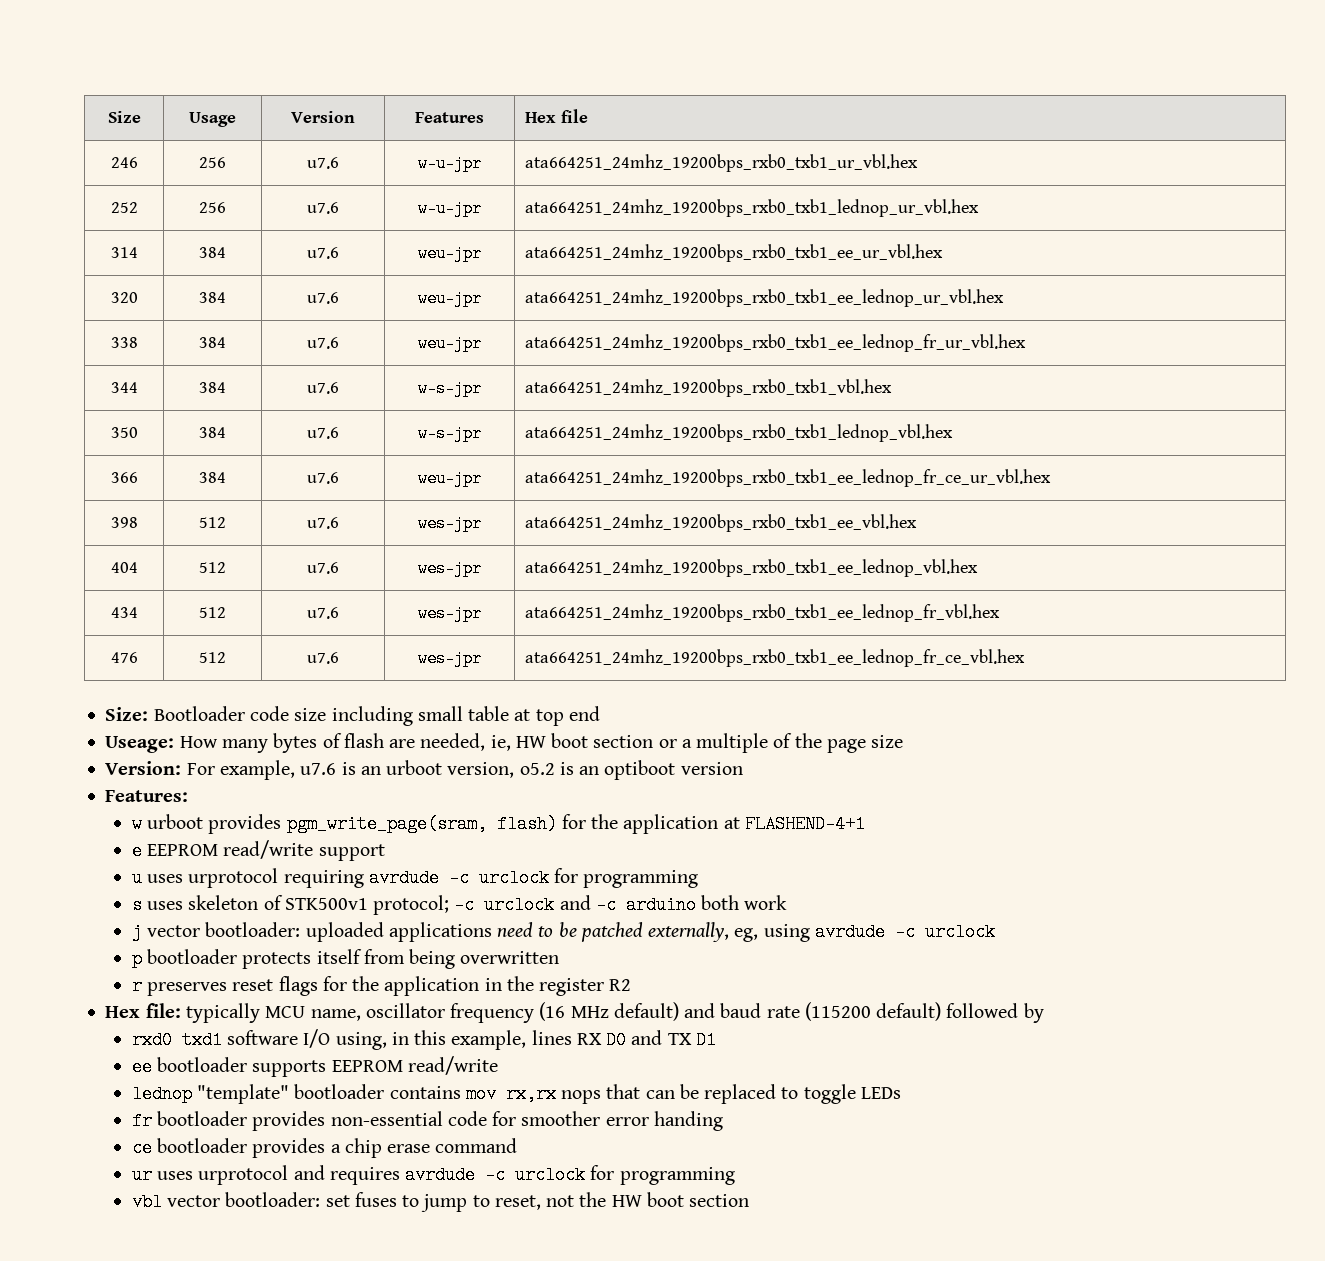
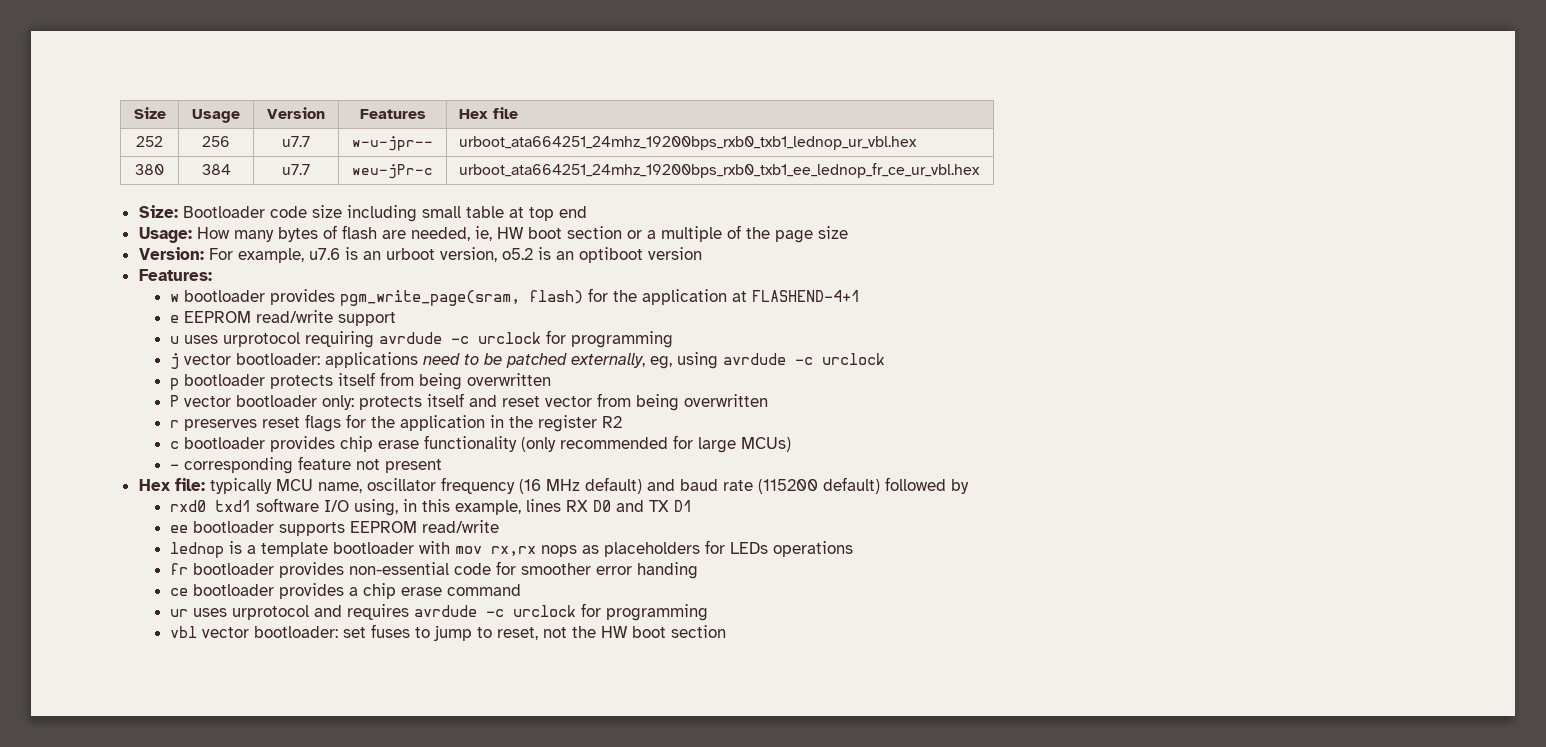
[110,157,138,168] [199,157,226,168] [307,157,339,169] [418,155,482,172] [525,154,919,172] [110,202,138,213] [199,202,226,213] [307,202,339,214] [418,200,482,217] [525,199,980,217] [110,247,138,258] [199,247,226,258] [307,247,339,259] [418,245,482,262] [525,244,944,262] [110,292,138,303] [199,292,226,303] [307,292,339,304] [418,290,482,307] [525,289,1005,307] [110,337,138,348] [199,337,226,348] [307,337,339,349] [418,335,482,352] [525,334,1027,352] [110,382,138,393] [199,382,226,393] [307,382,339,394] [418,380,482,397] [525,379,893,397] [110,427,138,438] [199,427,226,438] [307,427,339,439] [418,425,482,442] [525,424,954,442] [110,472,138,483] [199,472,226,483] [307,472,339,484] [418,470,482,487] [525,469,1052,487] [110,517,138,528] [199,517,226,528] [307,517,339,529] [418,515,482,532] [525,514,918,532] [110,562,138,573] [199,562,226,573] [307,562,339,574] [418,560,482,577] [525,559,979,577] [110,607,138,618] [199,607,226,618] [307,607,339,619] [418,605,482,622] [525,604,1001,622] [110,652,138,663] [199,652,226,663] [307,652,339,664] [418,650,482,667] [525,649,1026,667] 246 | 256 | u7.6 | w-u-jpr | ata664251_24mhz_19200bps_rxb0_txb1_ur_vbl.hex // 252 | 256 | u7.6 | w-u-jpr | ata664251_24mhz_19200bps_rxb0_txb1_lednop_ur_vbl.hex // 314 | 384 | u7.6 | weu-jpr | ata664251_24mhz_19200bps_rxb0_txb1_ee_ur_vbl.hex // 320 | 384 | u7.6 | weu-jpr | ata664251_24mhz_19200bps_rxb0_txb1_ee_lednop_ur_vbl.hex // 338 | 384 | u7.6 | weu-jpr | ata664251_24mhz_19200bps_rxb0_txb1_ee_lednop_fr_ur_vbl.hex // 344 | 384 | u7.6 | w-s-jpr | ata664251_24mhz_19200bps_rxb0_txb1_vbl.hex // 350 | 384 | u7.6 | w-s-jpr | ata664251_24mhz_19200bps_rxb0_txb1_lednop_vbl.hex // 366 | 384 | u7.6 | weu-jpr | ata664251_24mhz_19200bps_rxb0_txb1_ee_lednop_fr_ce_ur_vbl.hex // 398 | 512 | u7.6 | wes-jpr | ata664251_24mhz_19200bps_rxb0_txb1_ee_vbl.hex // 404 | 512 | u7.6 | wes-jpr | ata664251_24mhz_19200bps_rxb0_txb1_ee_lednop_vbl.hex // 434 | 512 | u7.6 | wes-jpr | ata664251_24mhz_19200bps_rxb0_txb1_ee_lednop_fr_vbl.hex // 476 | 512 | u7.6 | wes-jpr | ata664251_24mhz_19200bps_rxb0_txb1_ee_lednop_fr_ce_vbl.hex -> [136,136,163,147] [202,136,230,147] [282,136,310,147] [352,136,433,151] [458,136,917,150] [135,164,164,175] [201,164,231,175] [282,164,310,175] [352,164,433,179] [458,163,980,178] 252 | 256 | u7.7 | w-u-jpr-- | urboot_ata664251_24mhz_19200bps_rxb0_txb1_lednop_ur_vbl.hex // 380 | 384 | u7.7 | weu-jPr-c | urboot_ata664251_24mhz_19200bps_rxb0_txb1_ee_lednop_fr_ce_ur_vbl.hex
[105,736,175,753] Useage: -> [138,227,192,243] Usage:
[147,814,204,829] urboot -> [184,290,266,302] bootloader
[131,895,788,915] // s uses skeleton of STK500v1 protocol; -c urclock and -c arduino both work -> (674, 339) none
[305,922,384,942] uploaded -> (321, 359) none
(560, 957) none -> [170,393,769,411] // P vector bootloader only: protects itself and reset vector from being overwritten
(632, 985) none -> [170,435,792,453] [170,456,443,474] // c bootloader provides chip erase functionality (only recommended for large MCUs) // - corresponding feature not present
[197,1084,856,1104] "template" bootloader contains mov rx,rx nops that can be replaced to toggle -> [229,540,726,557] is a template bootloader with mov rx,rx nops as placeholders for
(902, 1093) none -> [773,541,854,557] operations

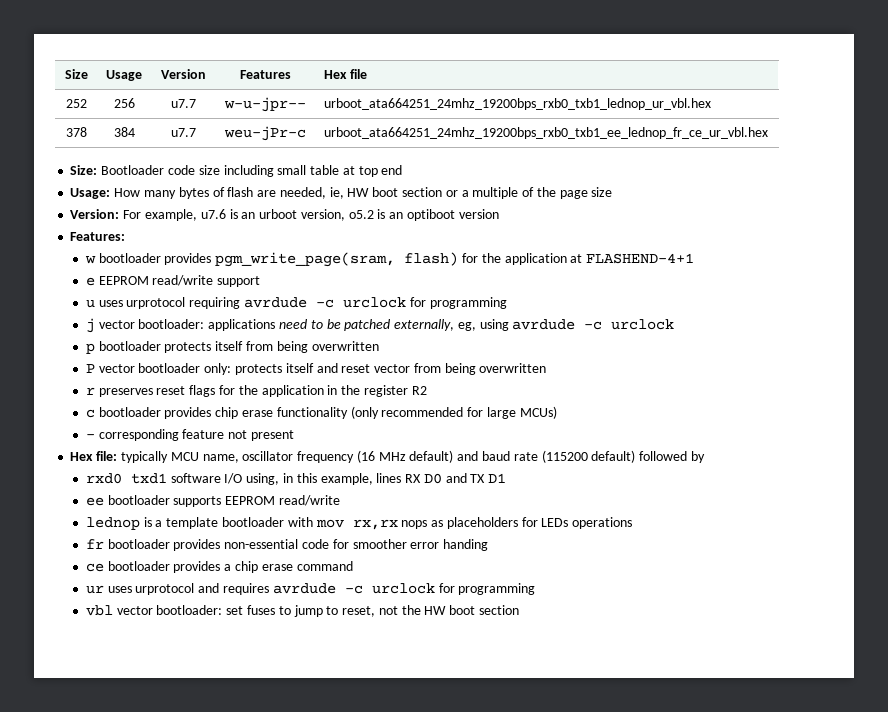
[135,164,164,175] 380 -> [65,127,87,137] 378

